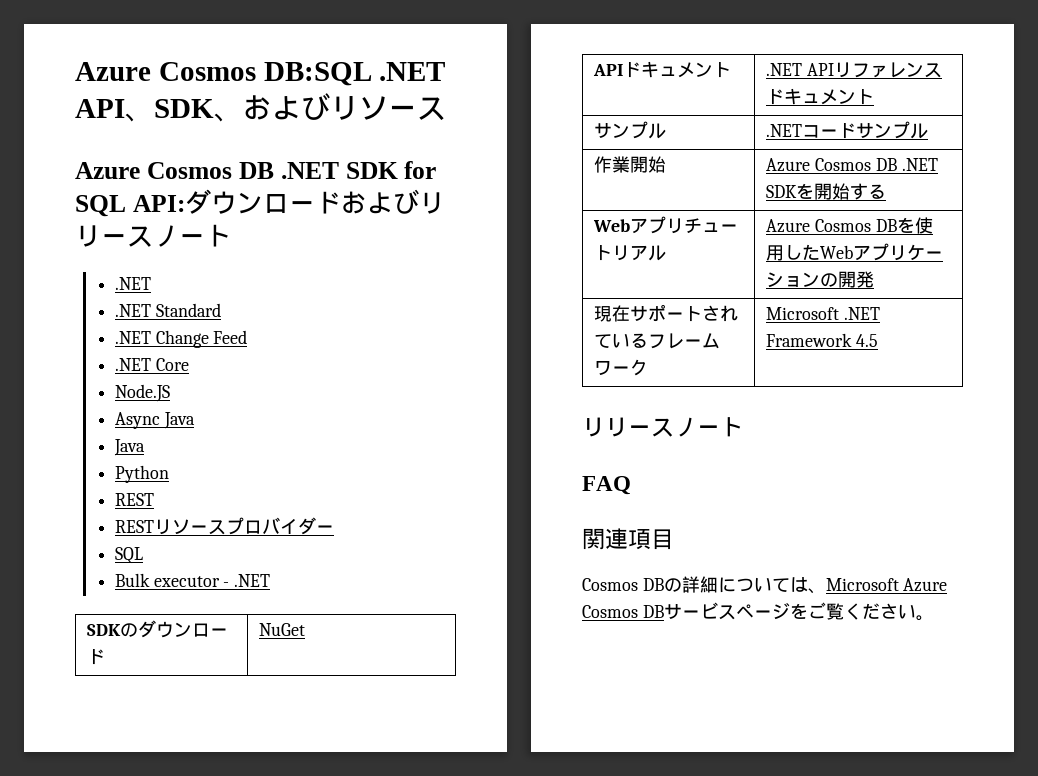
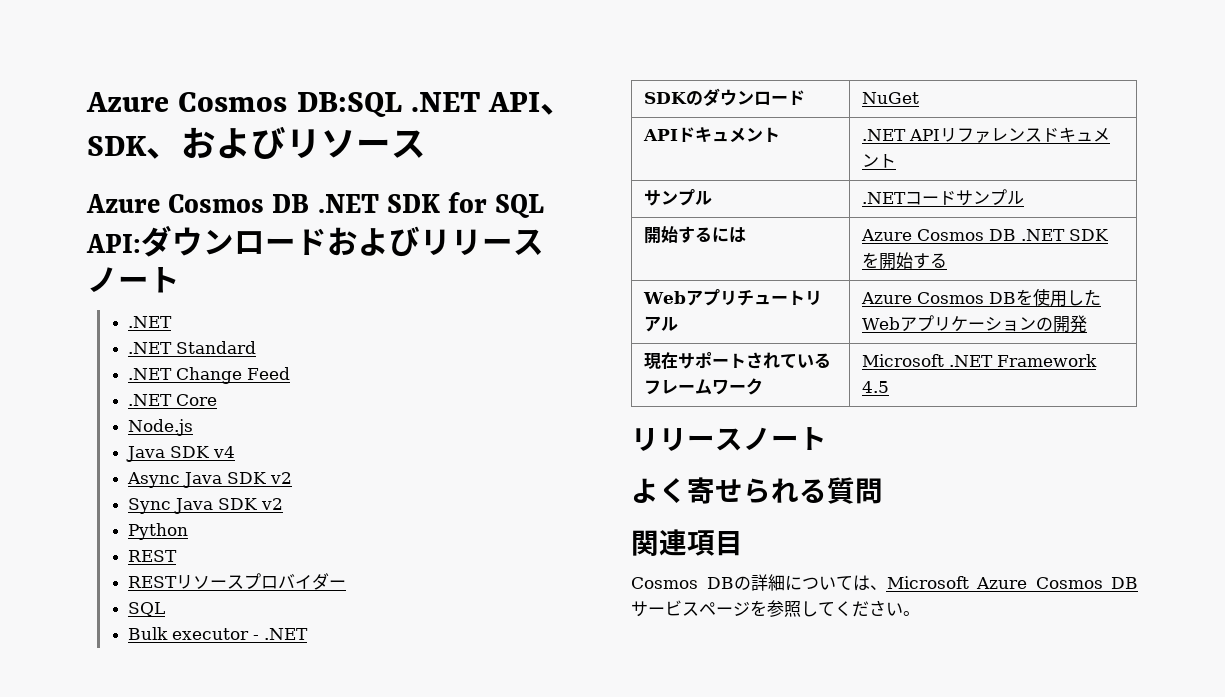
[114,384,170,402] Node.JS -> [128,419,194,436] [126,446,236,462] Node.js // Java SDK v4
[113,439,145,456] // Java -> [227,472,293,484] [128,498,284,514] SDK v2 // Sync Java SDK v2
[594,156,667,173] 作業開始 -> [644,226,747,244] 開始するには
[582,476,631,495] FAQ -> [631,477,883,504] よく寄せられる質問
[807,602,844,620] ご覧 -> [767,600,835,617] 参照して

